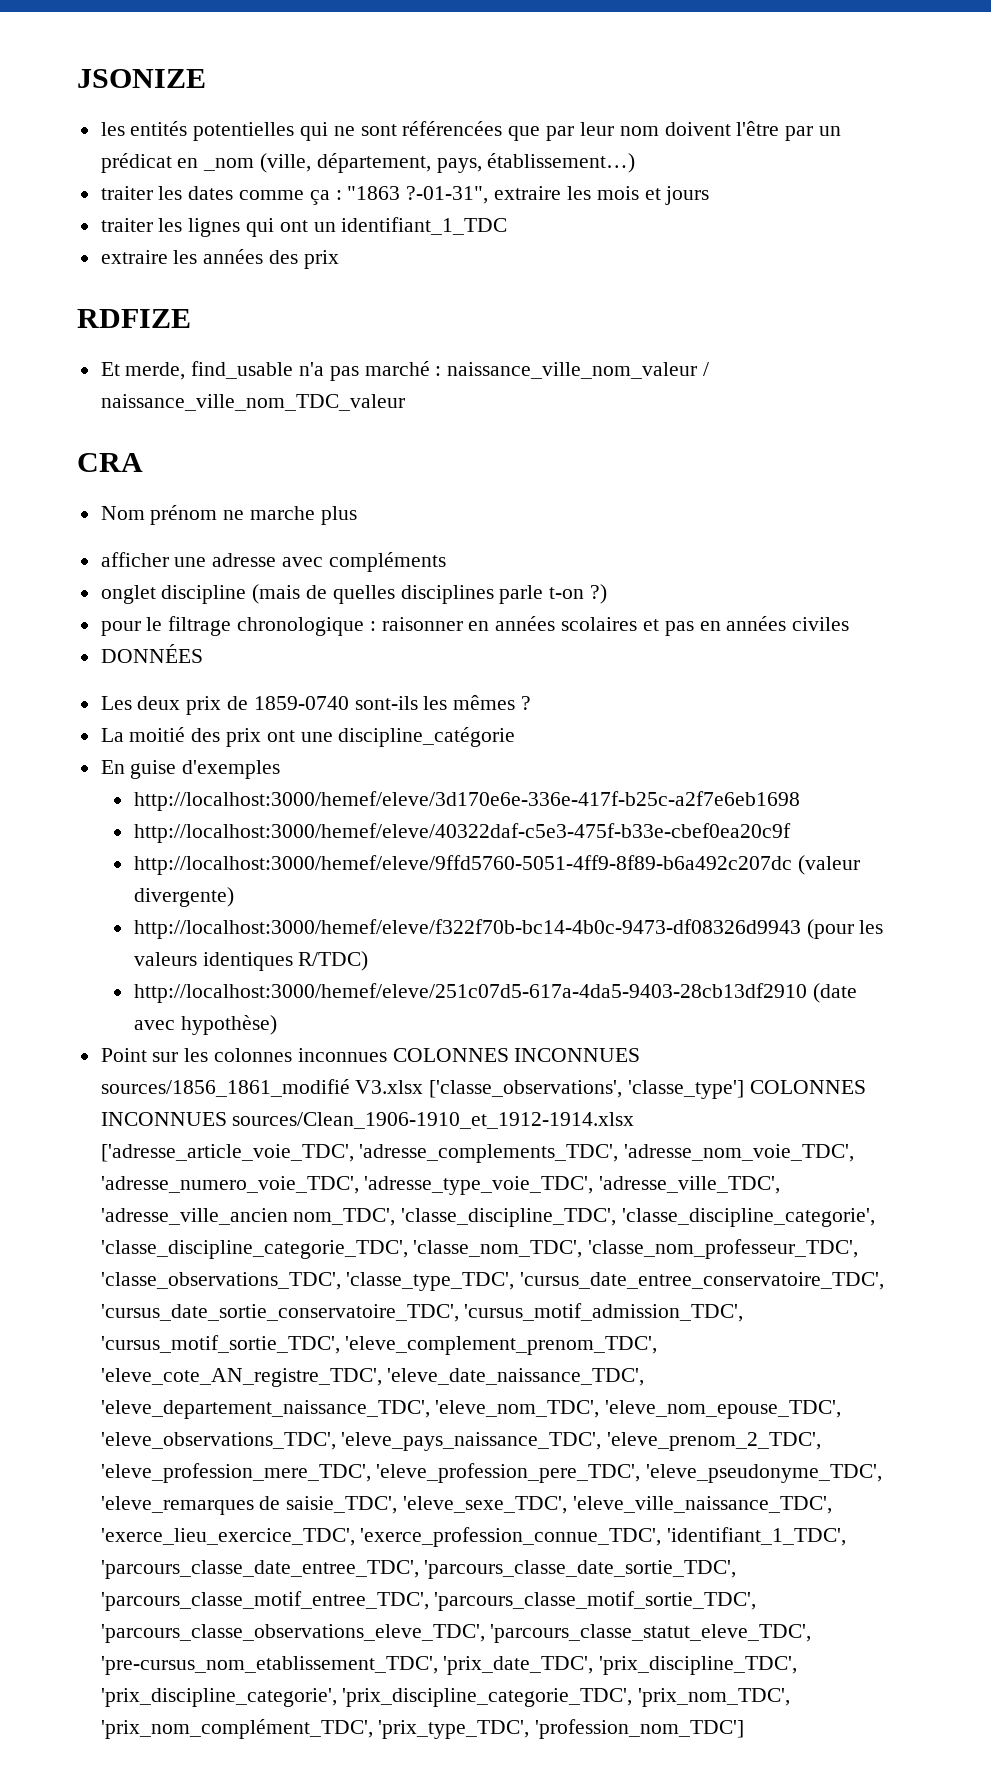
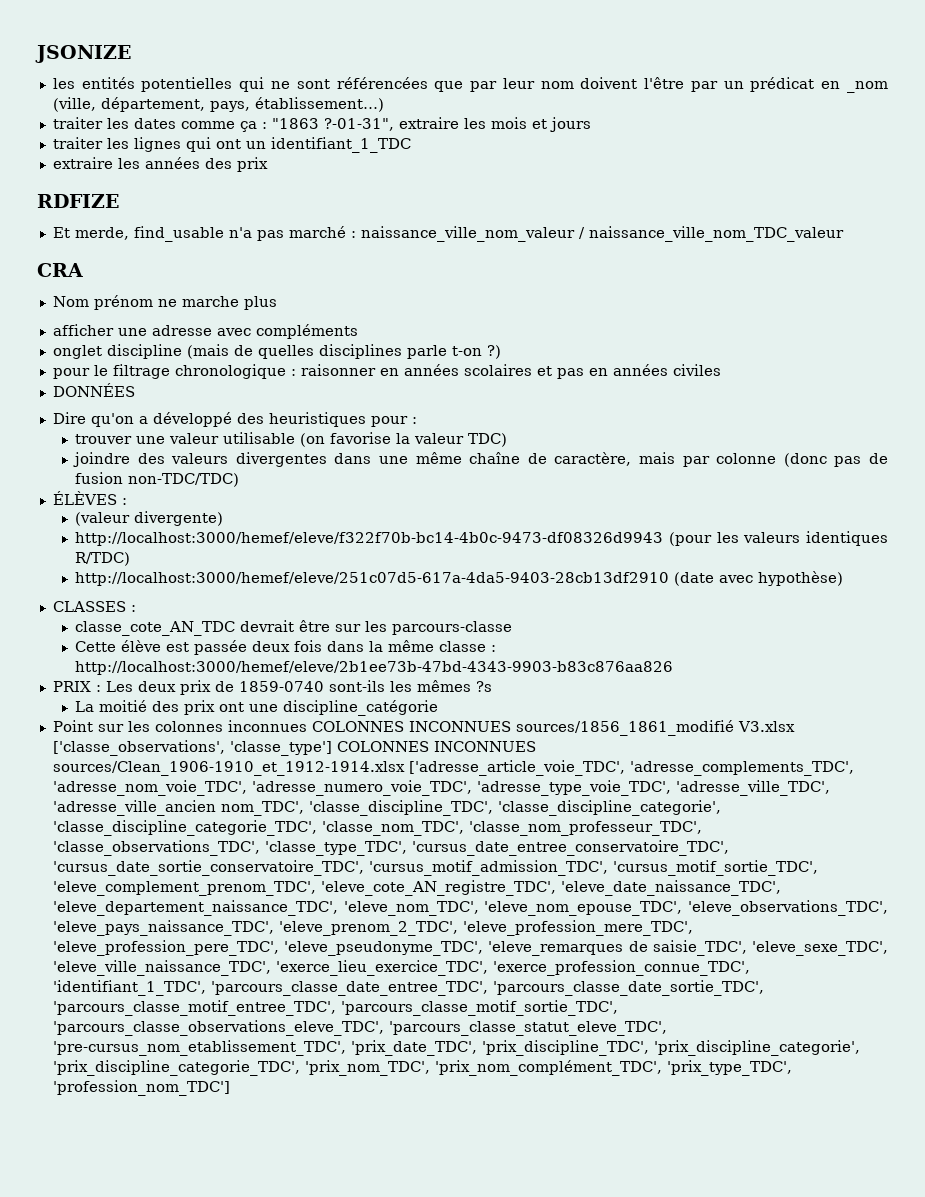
[100,695,532,715] [100,727,516,747] [100,760,281,779] [133,791,800,811] [133,823,791,843] [133,855,792,875] Les deux prix de 1859-0740 sont-ils les mêmes ? // La moitié des prix ont une discipline_catégorie // En guise d'exemples // http://localhost:3000/hemef/eleve/3d170e6e-336e-417f-b25c-a2f7e6eb1698 // http://localhost:3000/hemef/eleve/40322daf-c5e3-475f-b33e-cbef0ea20c9f // http://localhost:3000/hemef/eleve/9ffd5760-5051-4ff9-8f89-b6a492c207dc -> [52,412,417,427] [75,432,508,447] [73,452,888,467] [75,472,240,487] [52,491,127,505] Dire qu'on a développé des heuristiques pour : // trouver une valeur utilisable (on favorise la valeur TDC) // joindre des valeurs divergentes dans une même chaîne de caractère, mais par colonne (donc pas de fusion non-TDC/TDC) // ÉLÈVES : //
(277, 1025) none -> [52,601,136,612] [75,620,513,636] [75,640,497,655] [75,661,674,675] [52,680,492,695] [75,700,439,716] // CLASSES : // classe_cote_AN_TDC devrait être sur les parcours-classe // Cette élève est passée deux fois dans la même classe : http://localhost:3000/hemef/eleve/2b1ee73b-47bd-4343-9903-b83c876aa826 // PRIX : Les deux prix de 1859-0740 sont-ils les mêmes ?s // La moitié des prix ont une discipline_catégorie

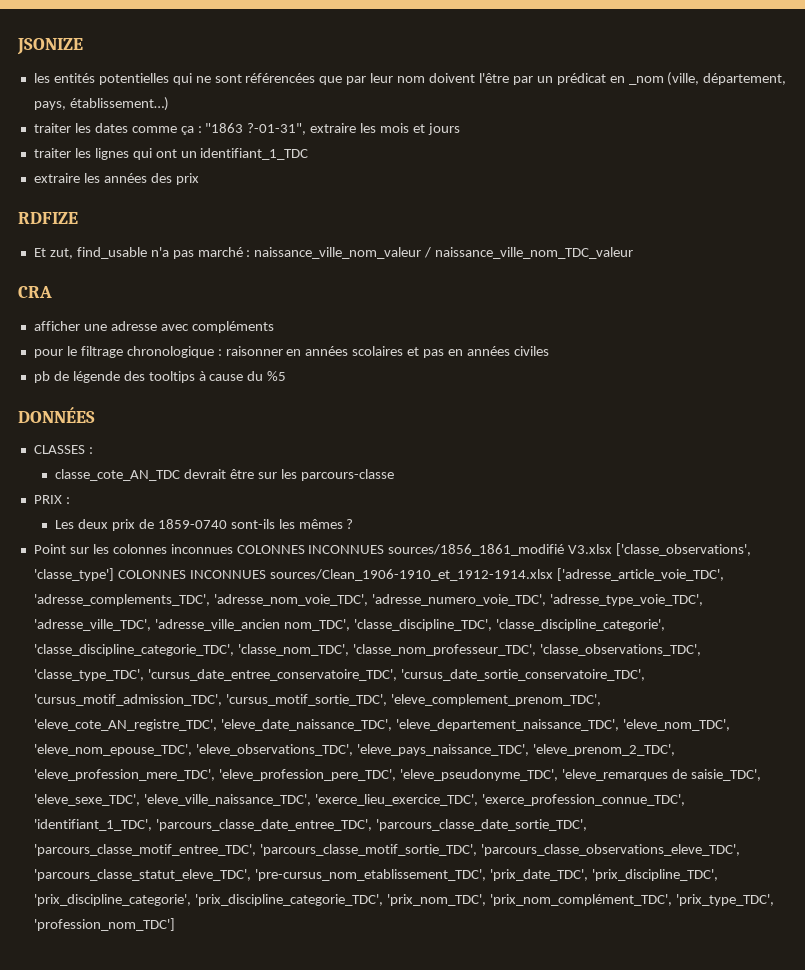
[74,227,129,240] merde, -> [49,248,73,259] zut,
[52,295,277,310] // Nom prénom ne marche plus -> (52, 292) none
[52,344,501,359] // onglet discipline (mais de quelles disciplines parle t-on ?) -> (274, 327) none
[52,383,135,397] [52,412,417,427] [75,432,508,447] [73,452,888,467] [75,472,240,487] [52,491,127,505] [75,511,224,526] [75,531,888,546] [75,552,131,566] [75,571,844,586] DONNÉES // Dire qu'on a développé des heuristiques pour : // trouver une valeur utilisable (on favorise la valeur TDC) // joindre des valeurs divergentes dans une même chaîne de caractère, mais par colonne (donc pas de fusion non-TDC/TDC) // ÉLÈVES : // (valeur divergente) // http://localhost:3000/hemef/eleve/f322f70b-bc14-4b0c-9473-df08326d9943 (pour les valeurs identiques R/TDC) // http://localhost:3000/hemef/eleve/251c07d5-617a-4da5-9403-28cb13df2910 (date avec hypothèse) -> [33,371,287,383] [18,407,95,423] pb de légende des tooltips à cause du %5 // DONNÉES
[75,640,497,655] [75,661,674,675] // Cette élève est passée deux fois dans la même classe : http://localhost:3000/hemef/eleve/2b1ee73b-47bd-4343-9903-b83c876aa826 -> (394, 475) none
(101, 688) none -> (70, 500) //
[475,681,492,692] [75,700,439,716] ?s // La moitié des prix ont une discipline_catégorie -> [346,519,354,529] ?

